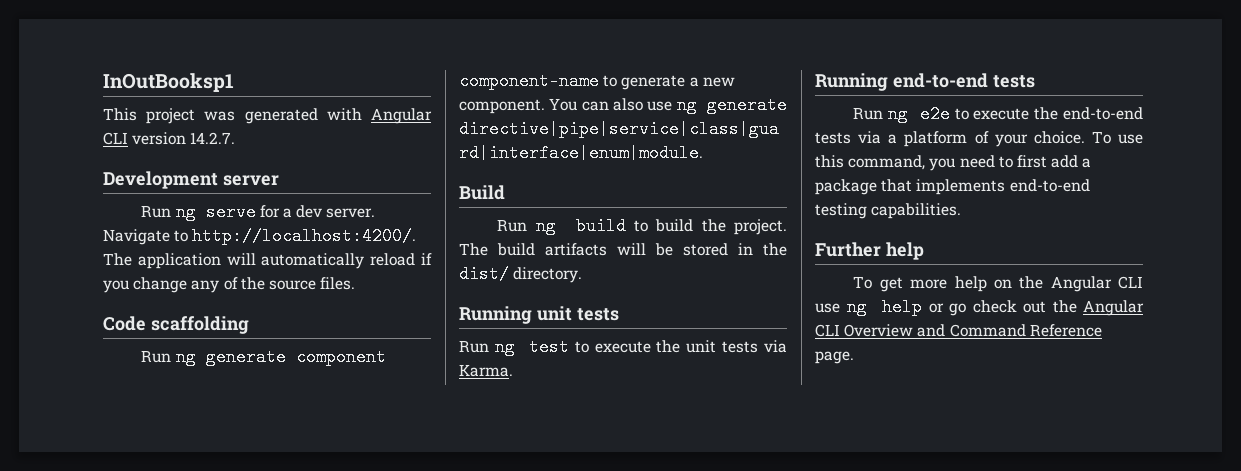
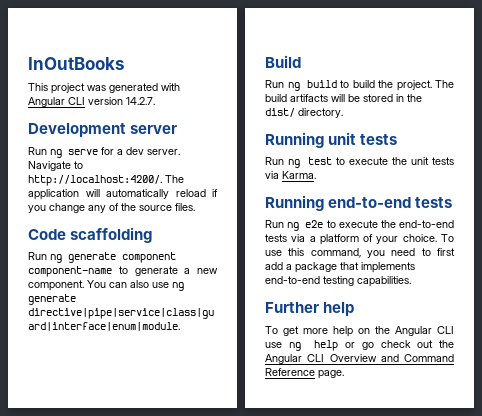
[103,73,234,92] InOutBooksp1 -> [28,57,125,70] InOutBooks

